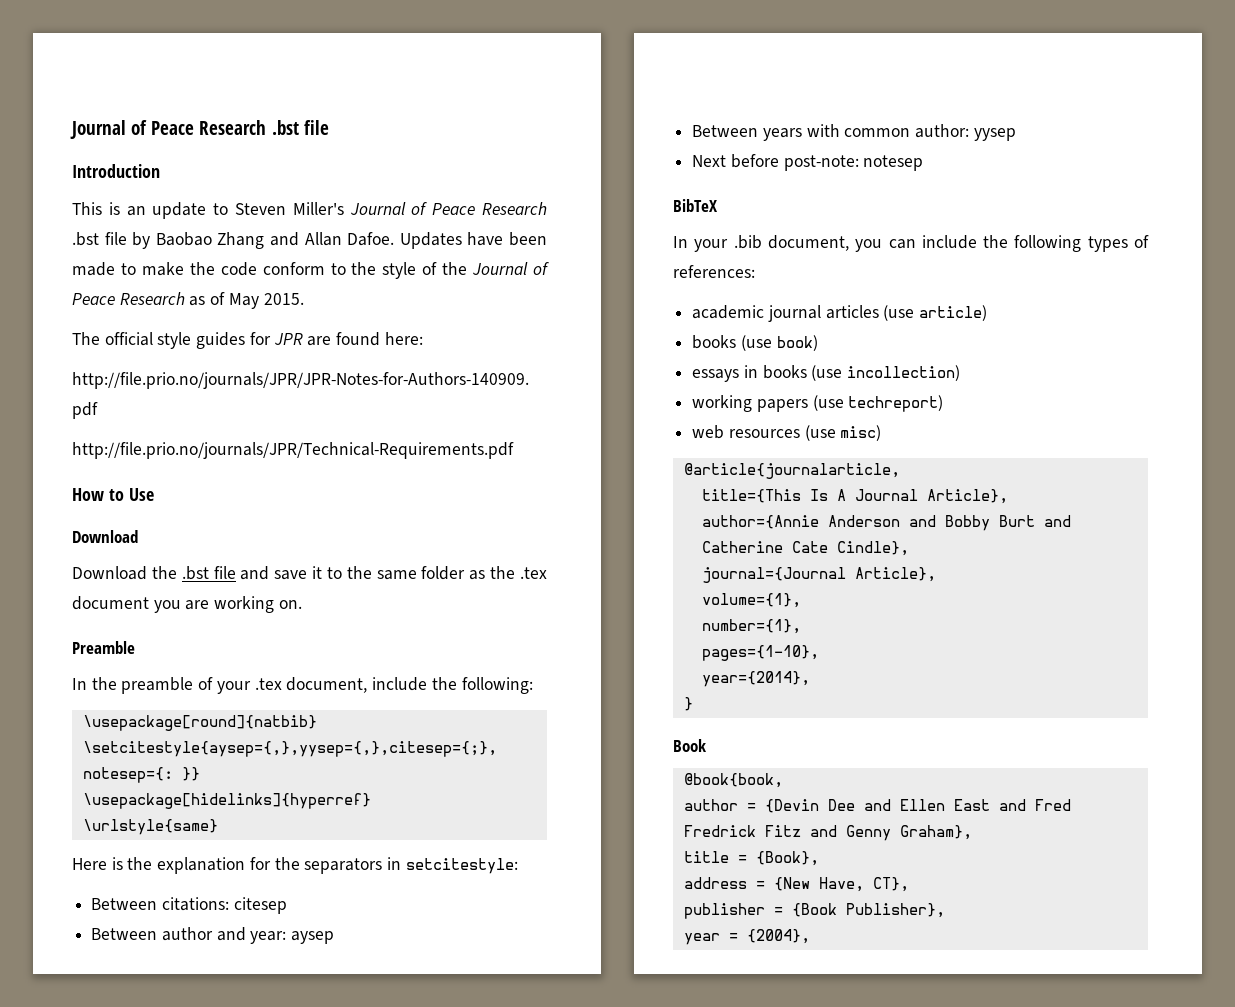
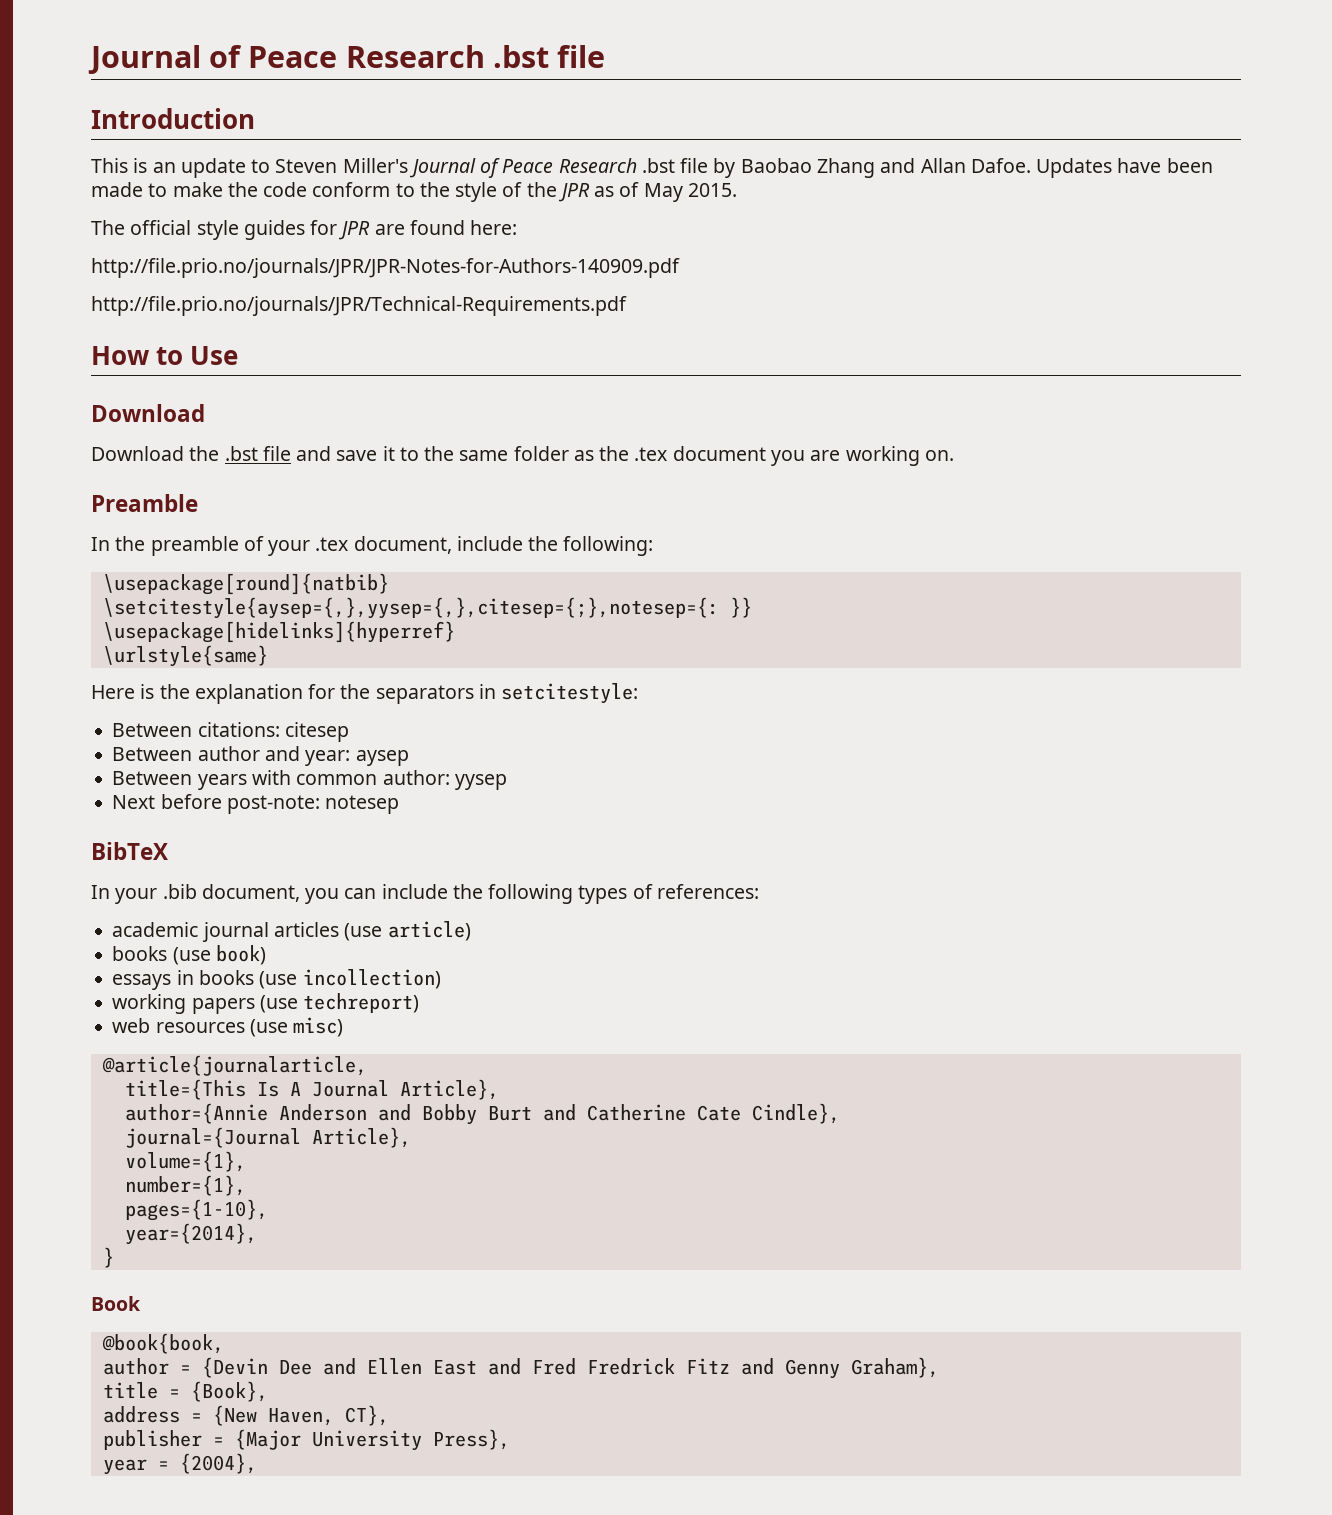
[472,262,550,275] [72,292,185,305] Journal of Peace Research -> [557,183,590,202] JPR
[818,877,864,892] Have, -> [267,1408,334,1426] Haven,
[791,903,945,918] {Book Publisher}, -> [234,1429,510,1451] {Major University Press},

